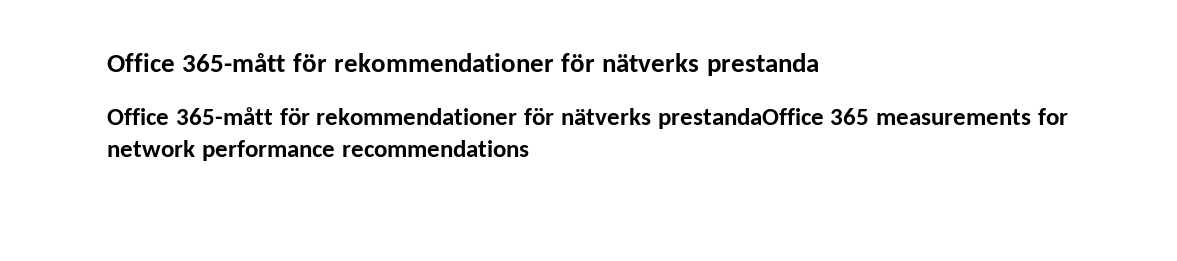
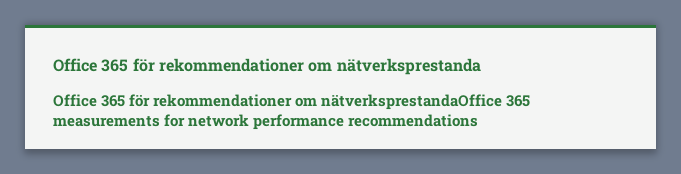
[107,53,819,76] [107,107,824,129] Office 365-mått för rekommendationer för nätverks prestanda // Office 365-mått för rekommendationer för nätverks prestandaOffice -> [53,58,481,75] [53,94,503,110] Office 365 för rekommendationer om nätverksprestanda // Office 365 för rekommendationer om nätverksprestandaOffice

